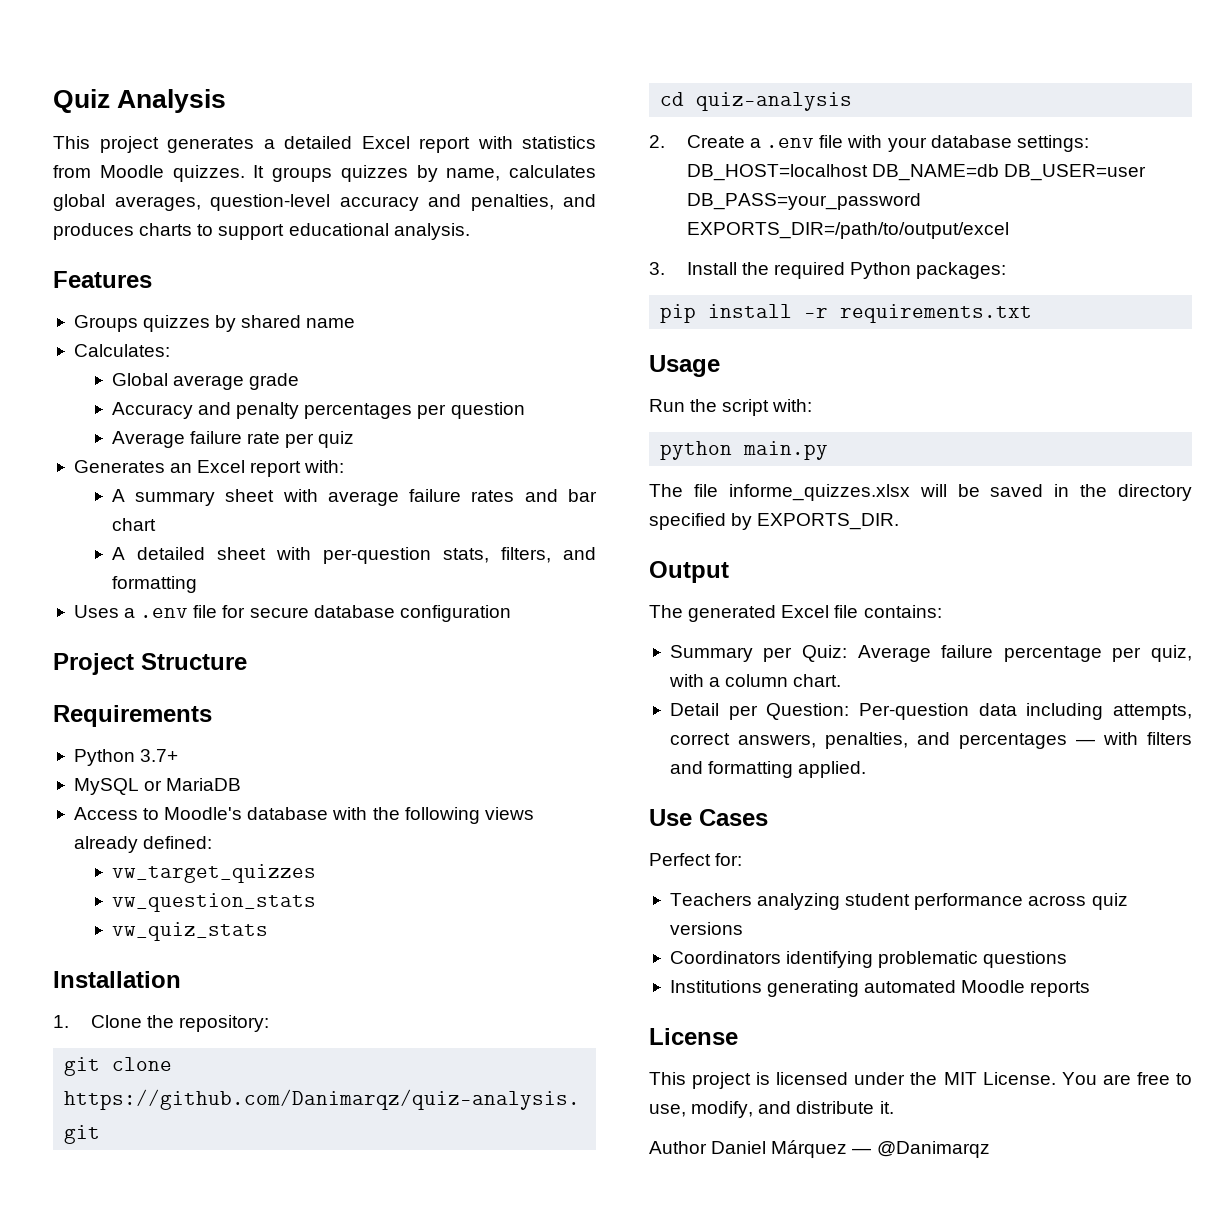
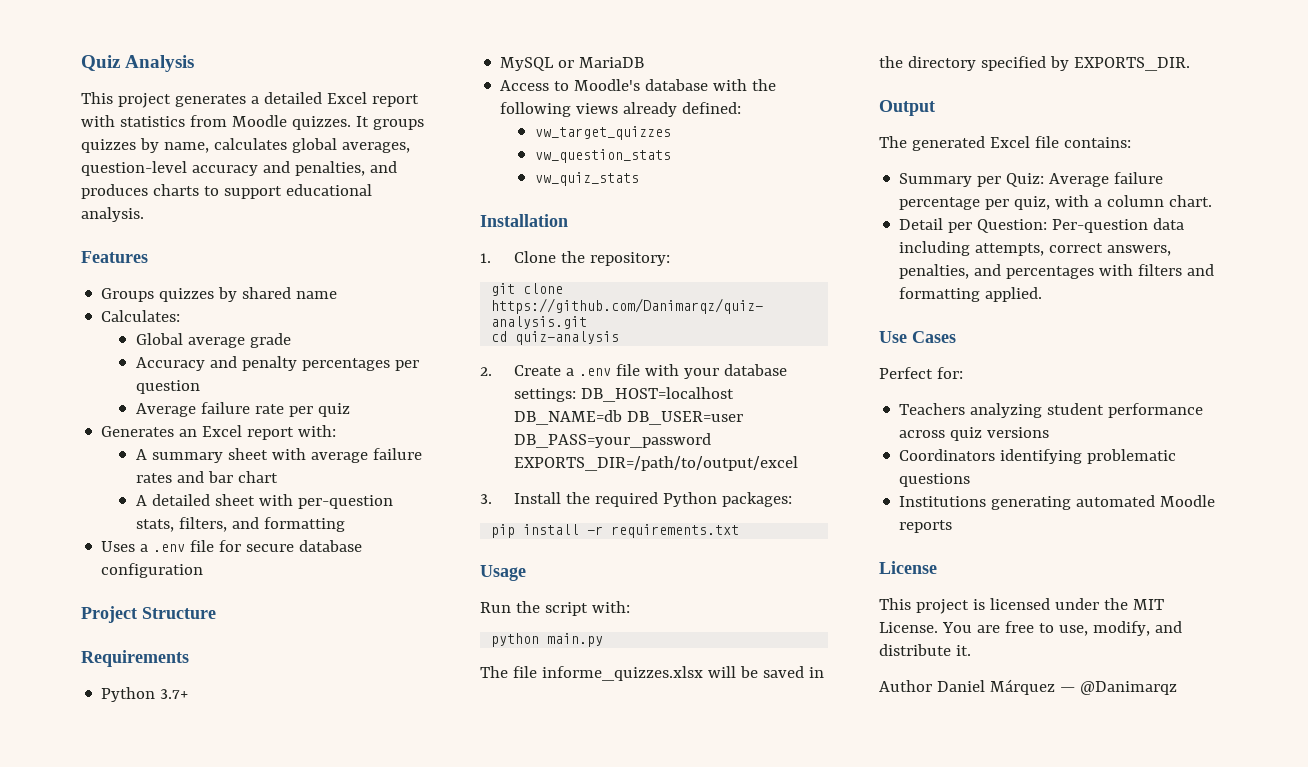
[1075,739,1095,745] — -> (1095, 272) none

